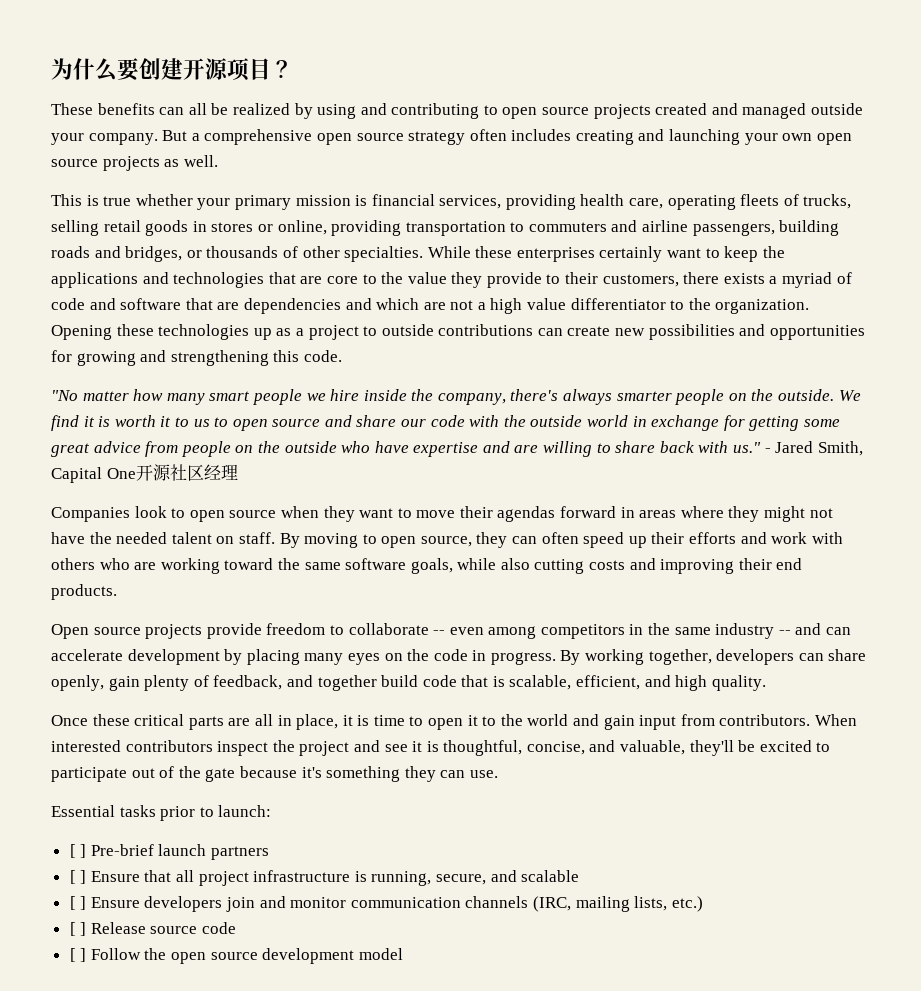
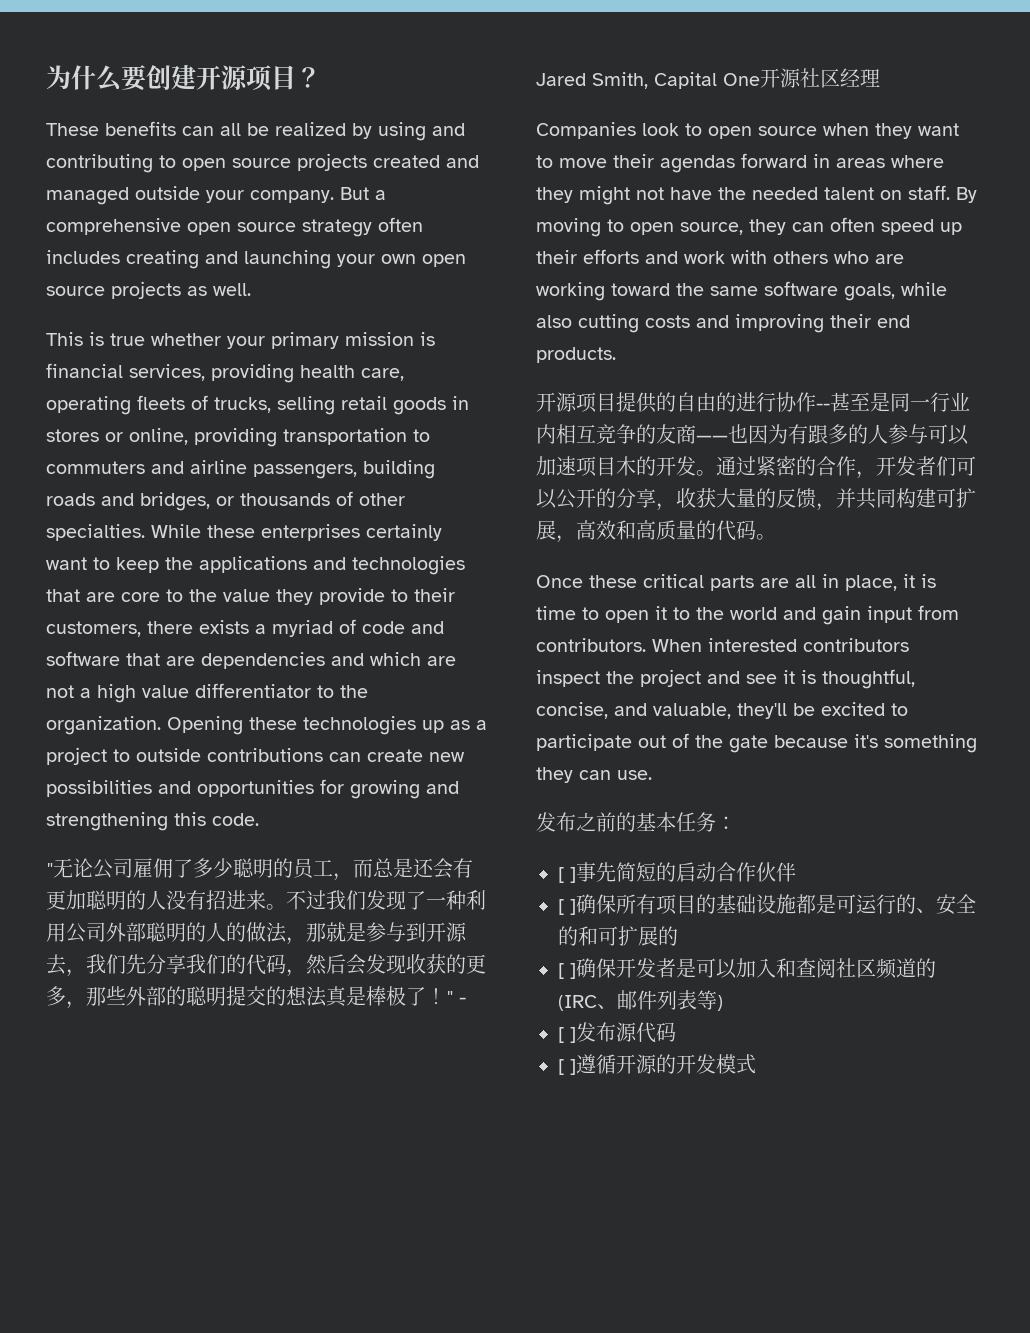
[51,389,861,405] [51,415,840,431] [51,441,762,457] "No matter how many smart people we hire inside the company, there's always smarter people on the outside. We find it is worth it to us to open source and share our code with the outside world in exchange for getting some great advice from people on the outside who have expertise and are willing to share back with us." -> [46,858,473,881] [46,890,486,910] [46,922,467,945] [46,954,486,977] [46,986,453,1009] "无论公司雇佣了多少聪明的员工，而总是还会有更加聪明的人没有招进来。不过我们发现了一种利用公司外部聪明的人的做法，那就是参与到开源去，我们先分享我们的代码，然后会发现收获的更多，那些外部的聪明提交的想法真是棒极了！"
[51,623,852,639] [51,649,867,665] [51,675,766,691] Open source projects provide freedom to collaborate -- even among competitors in the same industry -- and can accelerate development by placing many eyes on the code in progress. By working together, developers can share openly, gain plenty of feedback, and together build code that is scalable, efficient, and high quality. -> [536,392,970,413] [536,424,969,445] [536,456,976,479] [536,488,976,511] [536,520,776,543] 开源项目提供的自由的进行协作--甚至是同一行业内相互竞争的友商——也因为有跟多的人参与可以加速项目木的开发。通过紧密的合作，开发者们可以公开的分享，收获大量的反馈，并共同构建可扩展，高效和高质量的代码。
[51,805,272,821] [69,844,270,860] [69,870,580,886] [69,896,703,912] [69,922,237,936] [69,948,403,964] Essential tasks prior to launch: // [ ] Pre-brief launch partners // [ ] Ensure that all project infrastructure is running, secure, and scalable // [ ] Ensure developers join and monitor communication channels (IRC, mailing lists, etc.) // [ ] Release source code // [ ] Follow the open source development model -> [536,812,736,832] [558,862,796,883] [558,894,976,915] [558,926,678,946] [558,958,936,979] [558,990,723,1011] [558,1022,676,1043] [558,1054,756,1075] 发布之前的基本任务： // [ ]事先简短的启动合作伙伴 // [ ]确保所有项目的基础设施都是可运行的、安全的和可扩展的 // [ ]确保开发者是可以加入和查阅社区频道的(IRC、邮件列表等) // [ ]发布源代码 // [ ]遵循开源的开发模式

